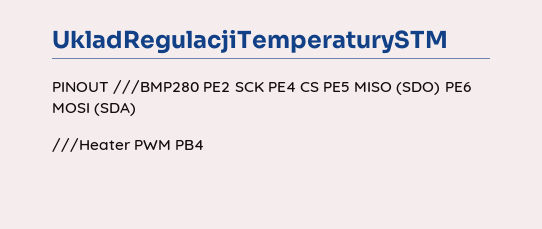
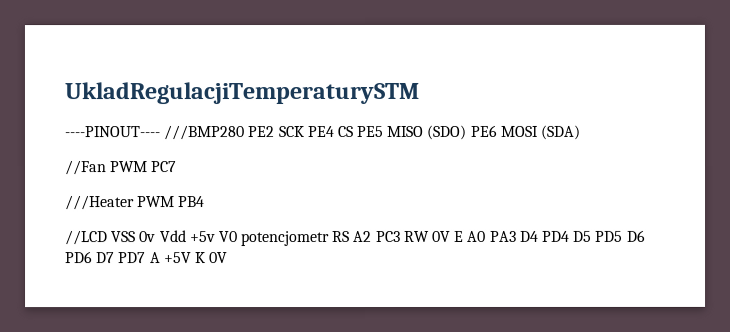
[52,82,109,92] PINOUT -> [64,126,160,138] ----PINOUT----
(137, 109) none -> [64,160,178,176] // //Fan PWM PC7
(205, 145) none -> [65,229,646,247] [65,251,229,264] // //LCD VSS 0v Vdd +5v V0 potencjometr RS A2 PC3 RW 0V E A0 PA3 D4 PD4 D5 PD5 D6 PD6 D7 PD7 A +5V K 0V

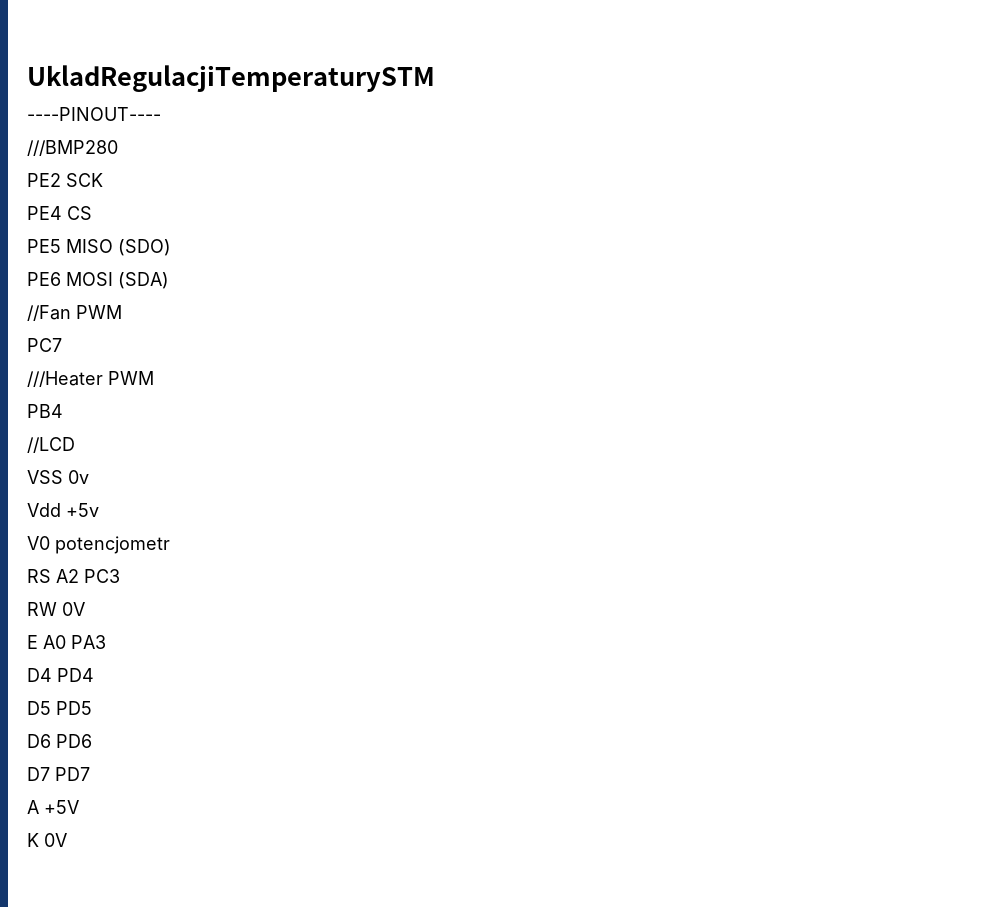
(160, 132) none -> (161, 114) //
(245, 133) none -> (118, 148) //
(304, 132) none -> (103, 180) //
(353, 132) none -> (92, 213) //
(467, 132) none -> (171, 247) //
(149, 167) none -> (122, 312) //
(176, 202) none -> (154, 378) //
(108, 238) none -> (75, 445) //
(157, 237) none -> (89, 477) //
(216, 237) none -> (99, 510) //
(331, 239) none -> (170, 545) //
(401, 236) none -> (120, 576) //
(452, 236) none -> (85, 609) //
(517, 236) none -> (106, 642) //
(570, 236) none -> (94, 675) //
(624, 236) none -> (92, 708) //
(93, 257) none -> (92, 741) //
(147, 258) none -> (90, 774) //
(192, 258) none -> (79, 807) //

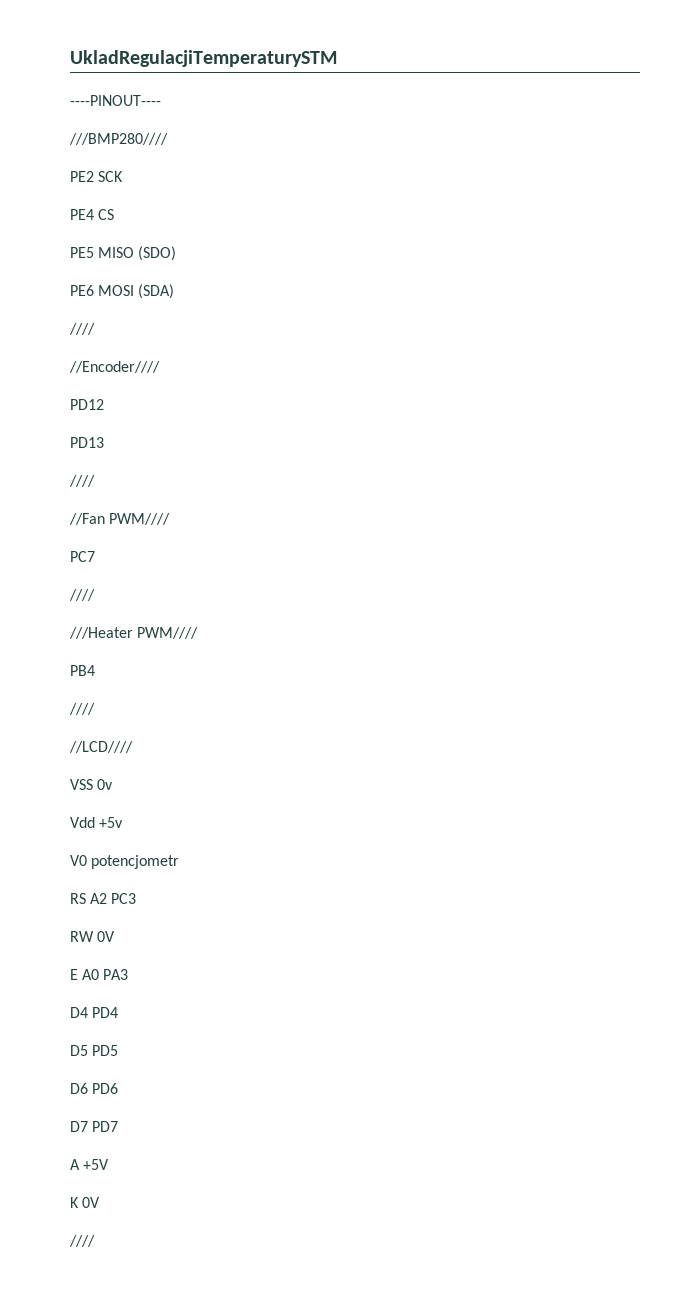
[27,140,118,156] ///BMP280 -> [69,133,168,145] ///BMP280////
(169, 280) none -> [69,323,95,335] [69,361,160,373] [70,399,104,410] [70,437,104,448] [69,475,95,487] // //// // //Encoder//// // PD12 // PD13 // ////
[76,305,122,319] PWM -> [109,513,171,525] PWM////
(62, 345) none -> [69,589,95,601] // ////
[108,371,154,385] PWM -> [137,627,199,639] PWM////
[27,437,75,453] //LCD -> [69,703,95,715] [69,741,133,753] //// // //LCD////
(67, 840) none -> [69,1235,95,1247] // ////

